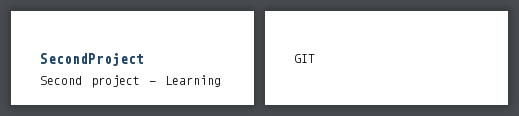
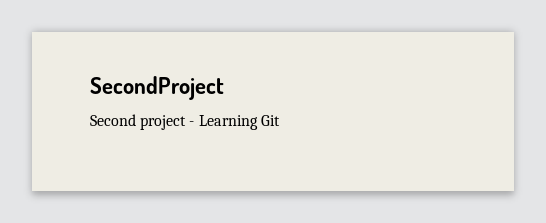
[294,54,315,63] GIT -> [260,115,280,126] Git

